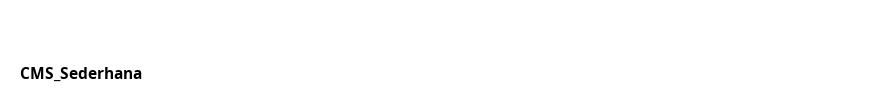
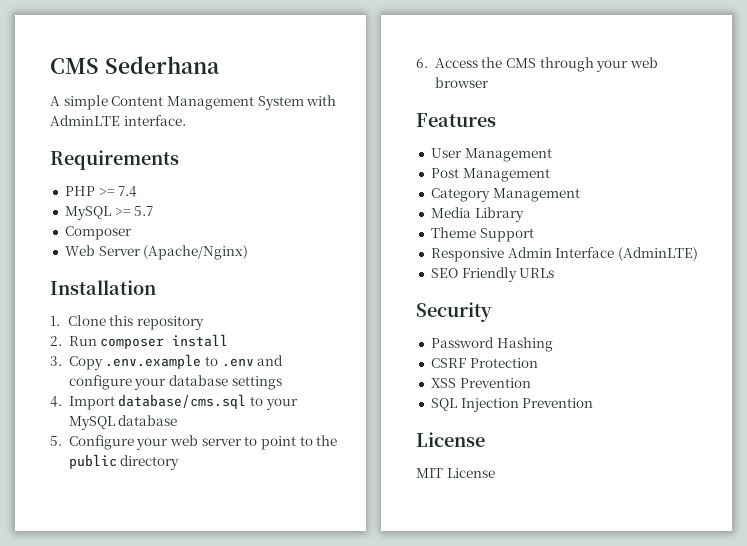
[20,67,142,82] CMS_Sederhana -> [50,56,220,74] [50,95,337,110] [50,115,186,126] [50,150,179,170] [64,186,138,197] [64,206,154,220] [64,226,132,240] [64,245,249,260] [50,280,156,295] [50,315,204,330] [50,334,229,349] [50,354,284,370] [68,375,282,390] [50,394,298,410] [68,415,178,430] [50,435,338,450] [68,454,180,470] [416,57,658,72] [434,77,489,88] [416,113,496,127] [430,148,552,162] [430,168,550,182] [430,188,580,202] [430,207,524,222] [430,227,534,242] [430,247,698,262] [430,267,555,282] [416,302,492,322] [430,337,553,352] [430,358,538,368] [430,378,531,388] [430,398,594,412] [416,432,485,447] [416,468,495,478] CMS Sederhana // A simple Content Management System with AdminLTE interface. // Requirements // PHP >= 7.4 // MySQL >= 5.7 // Composer // Web Server (Apache/Nginx) // Installation // 1. Clone this repository // 2. Run composer install // 3. Copy .env.example to .env and configure your database settings // 4. Import database/cms.sql to your MySQL database // 5. Configure your web server to point to the public directory // 6. Access the CMS through your web browser // Features // User Management // Post Management // Category Management // Media Library // Theme Support // Responsive Admin Interface (AdminLTE) // SEO Friendly URLs // Security // Password Hashing // CSRF Protection // XSS Prevention // SQL Injection Prevention // License // MIT License

